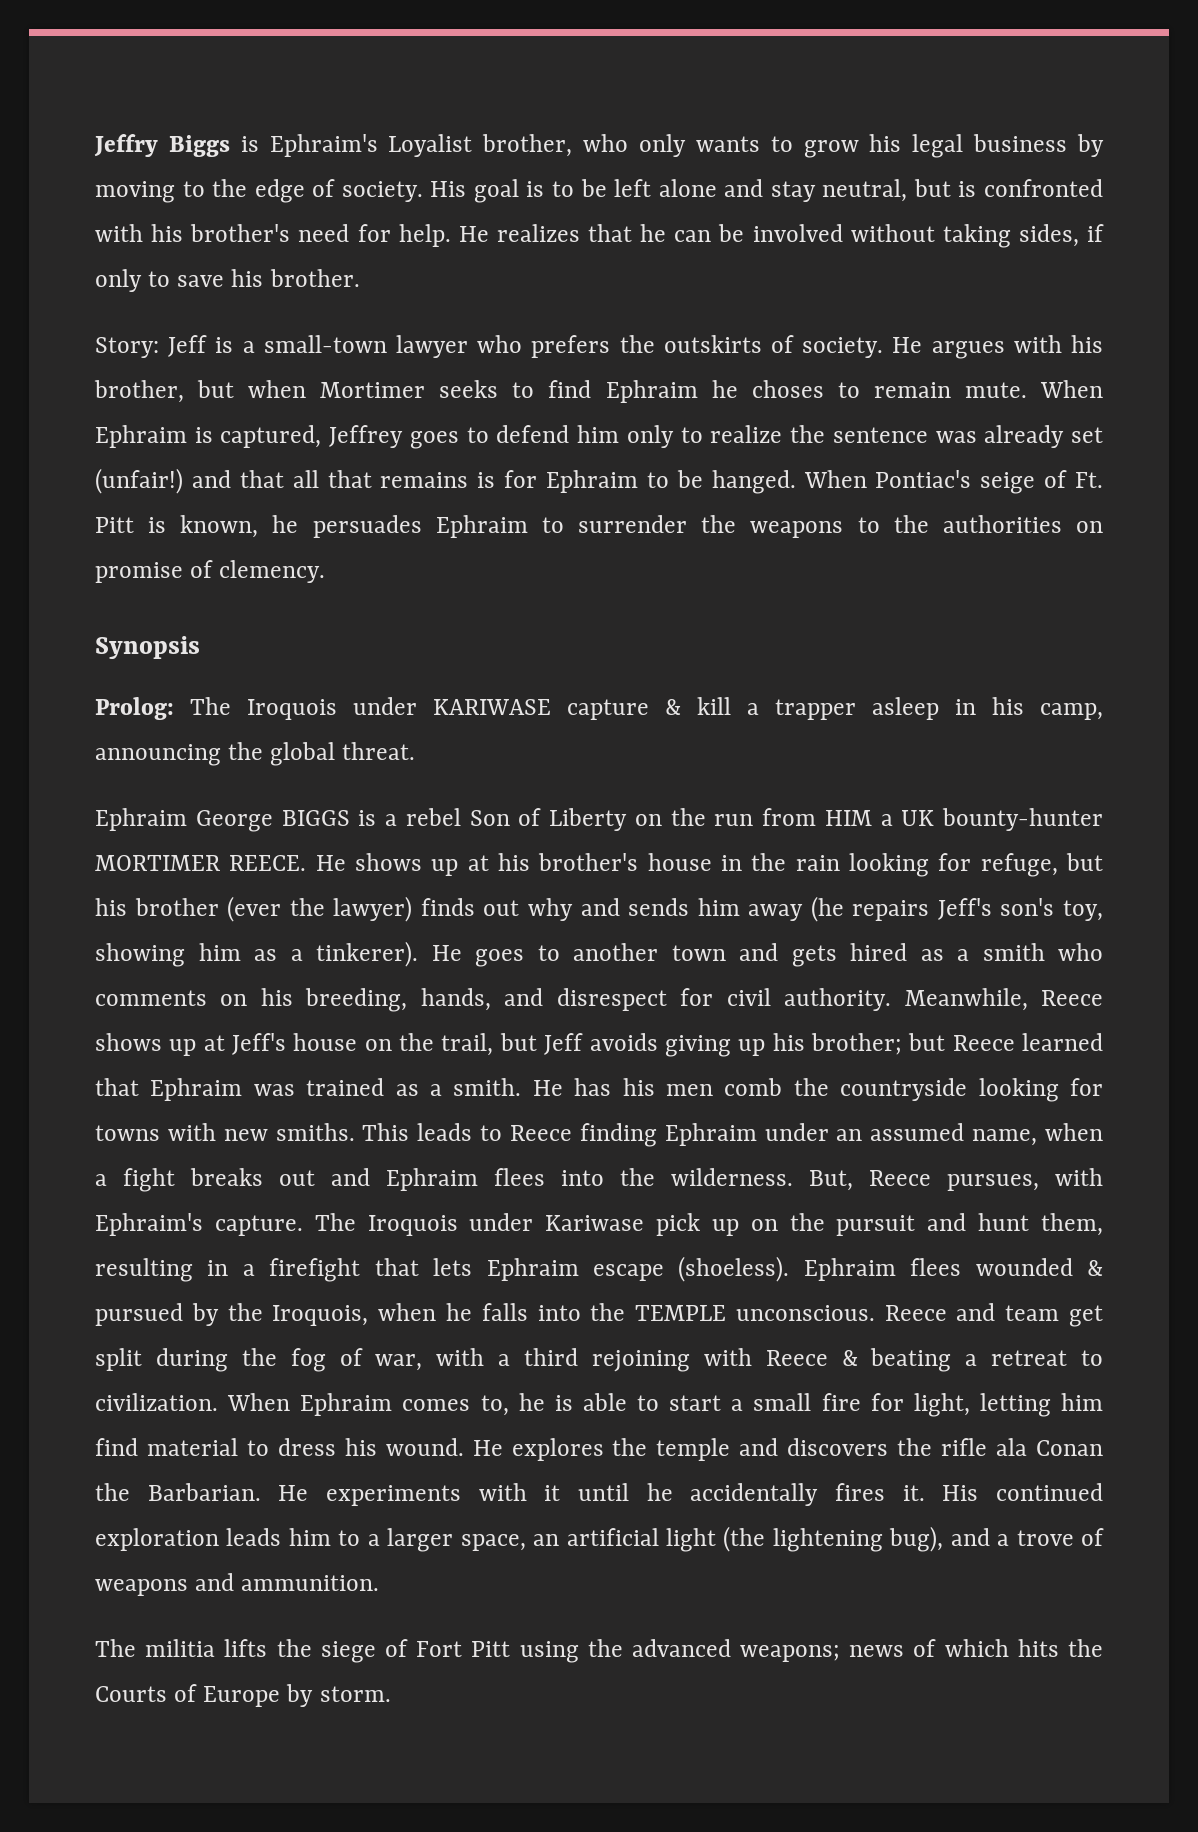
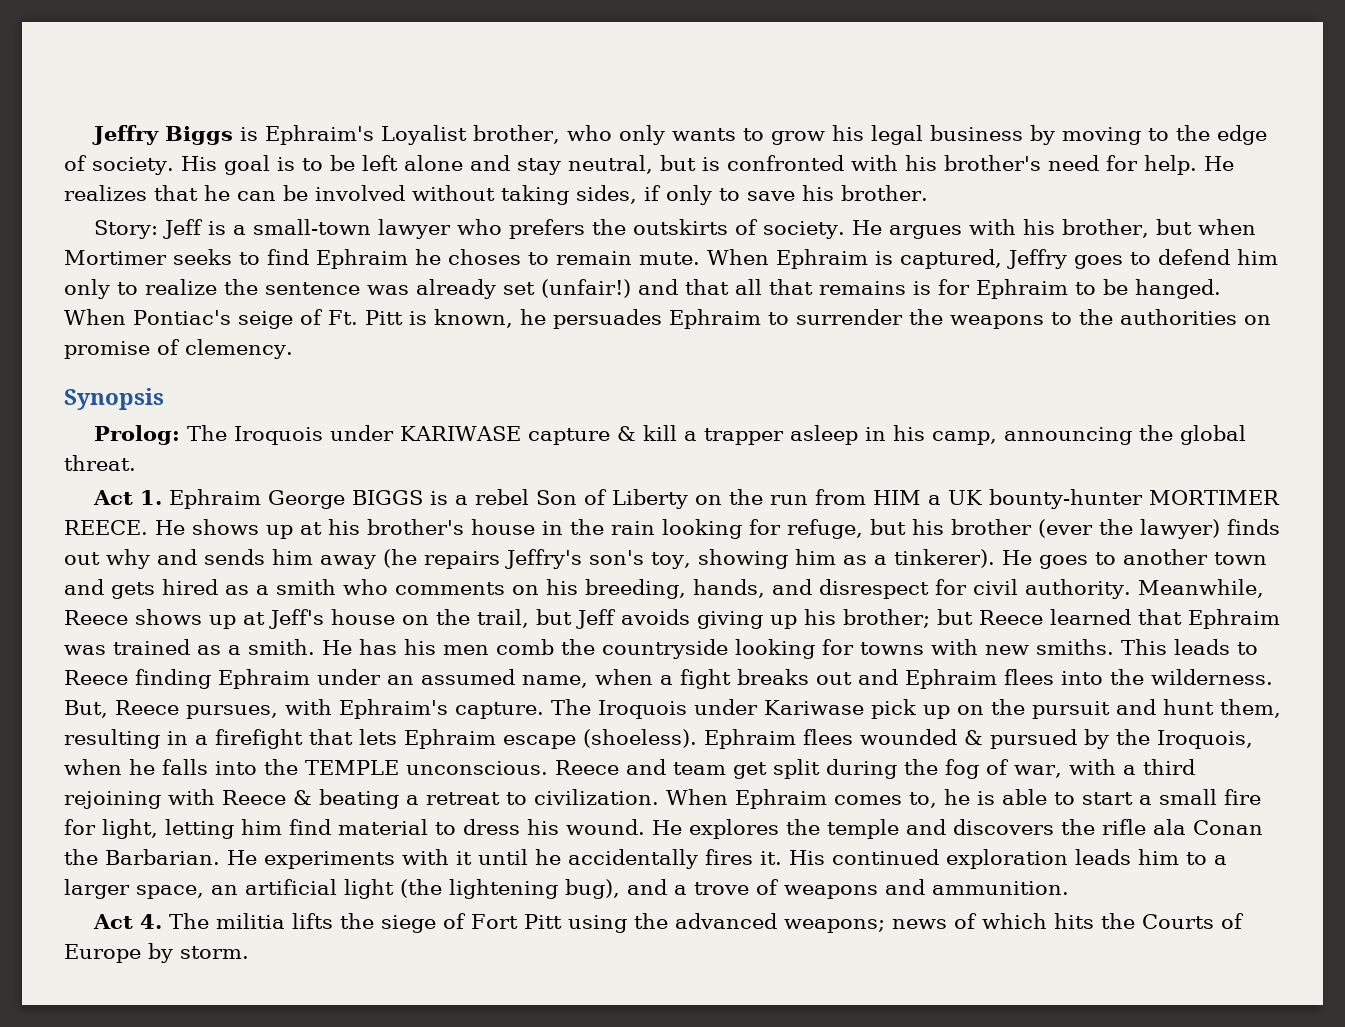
[329,425,404,448] Jeffrey -> [1007,249,1067,269] Jeffry
(416, 751) none -> [92,490,162,505] Act 1.
[937,898,992,920] Jeff's -> [505,549,582,569] Jeffry's
(380, 1583) none -> [92,914,162,929] Act 4.

